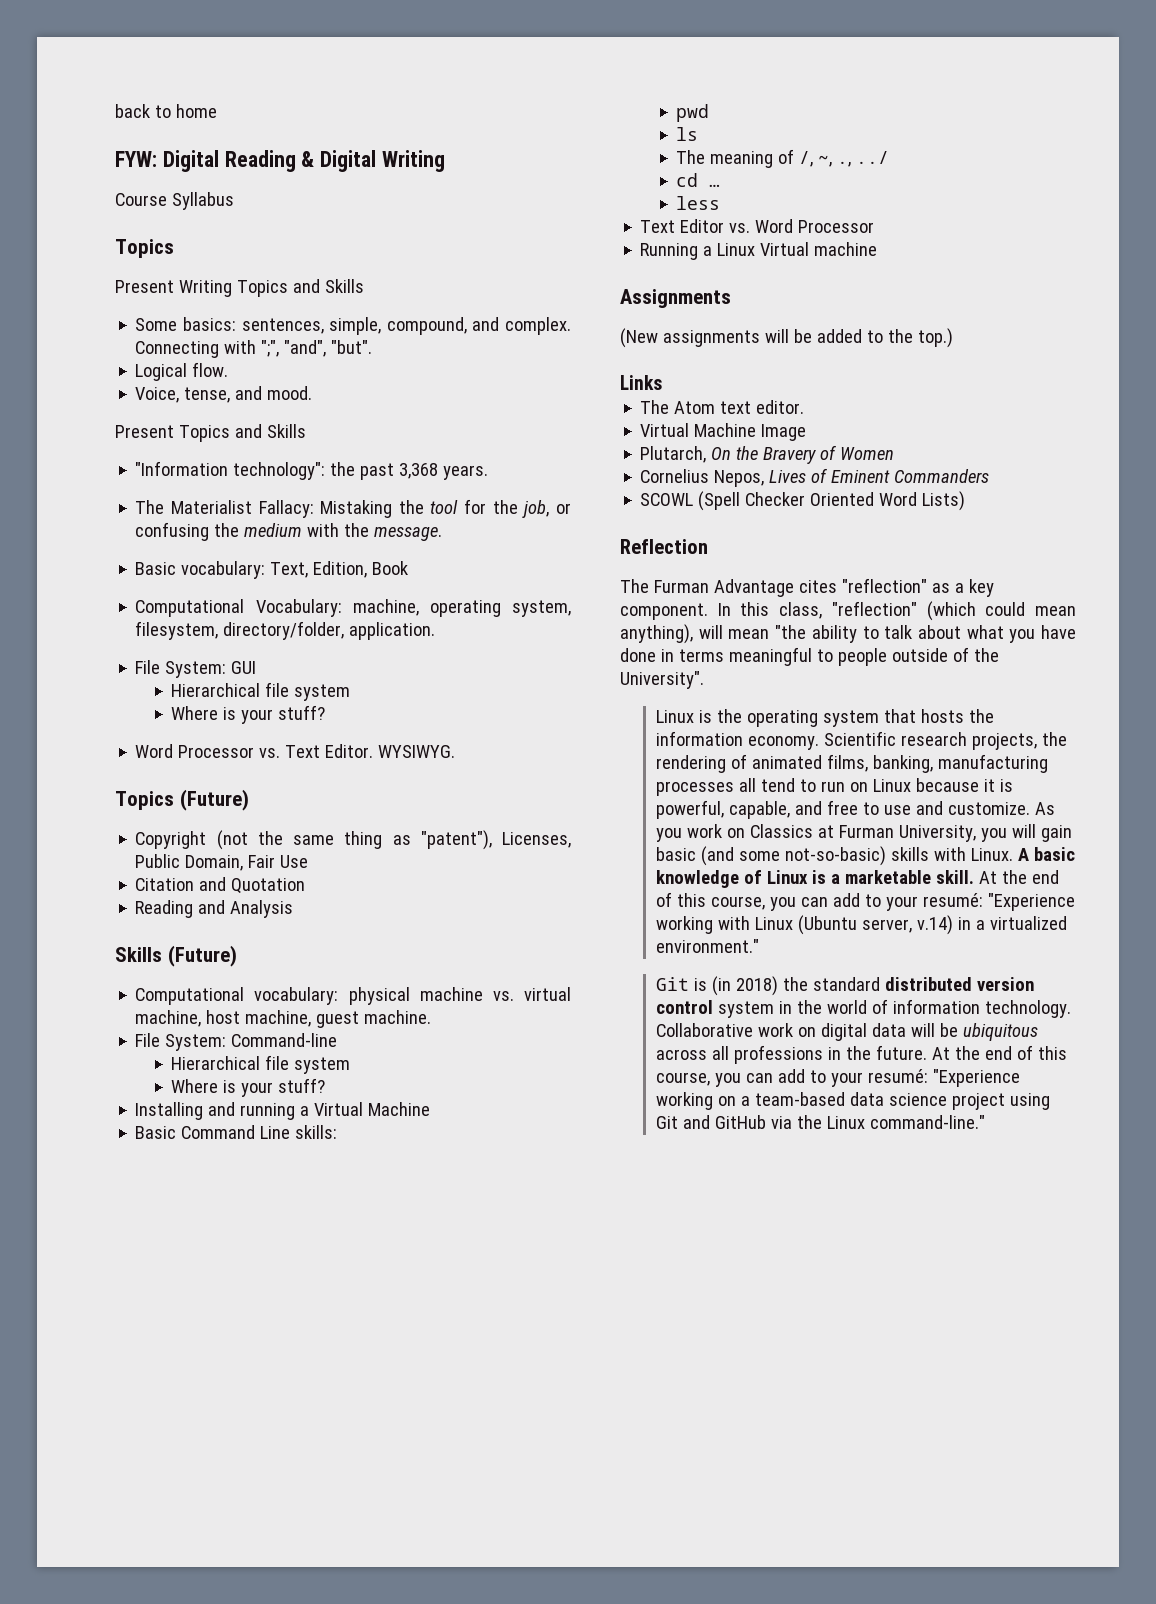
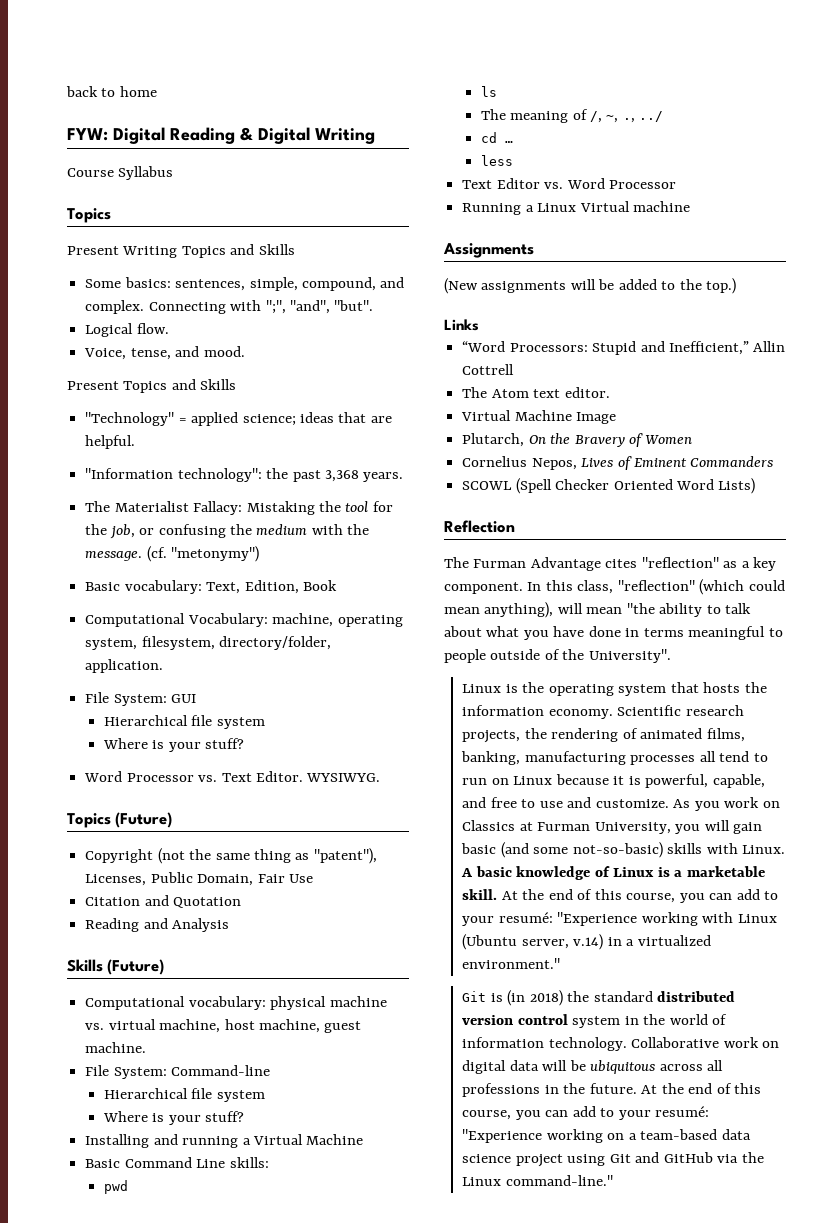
(306, 431) none -> [85,412,392,426] [85,435,136,449] // "Technology" = applied science; ideas that are helpful.
(443, 534) none -> [146,546,260,562] (cf. "metonymy")
(662, 382) none -> [462,341,786,355] [462,364,515,375] // “Word Processors: Stupid and Inefficient,” Allin Cottrell

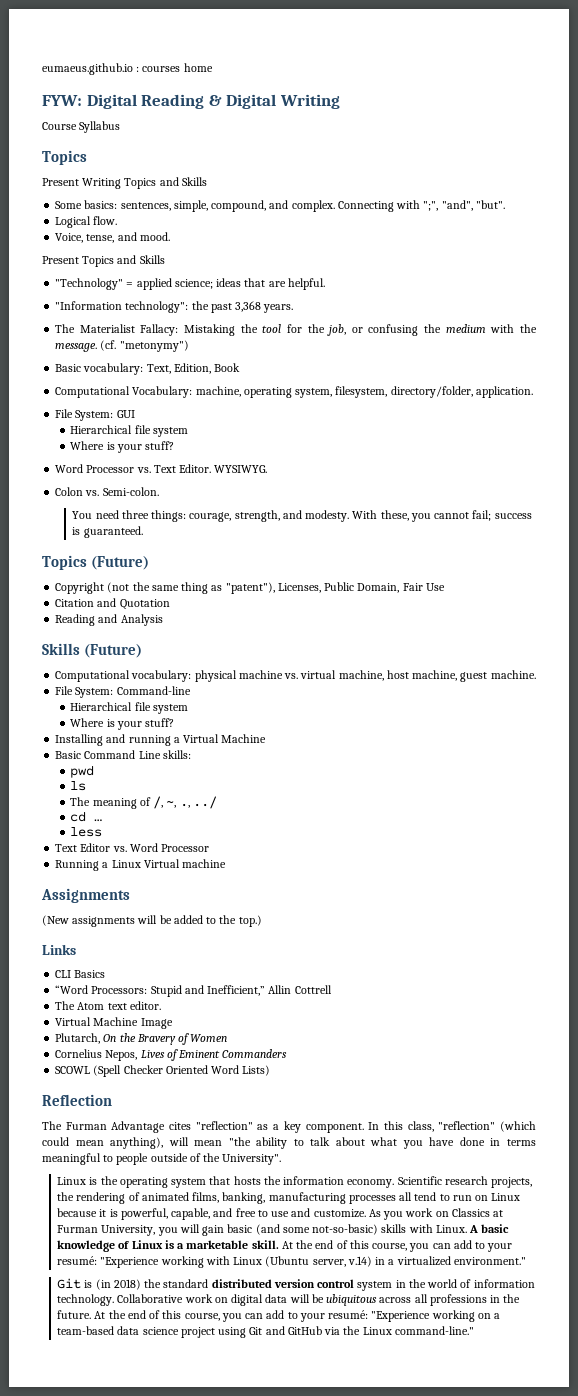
[66,86,116,97] back to -> [42,63,181,75] eumaeus.github.io : courses
(381, 777) none -> [55,487,159,496] [72,510,532,522] [72,526,143,538] // Colon vs. Semi-colon. // You need three things: courage, strength, and modesty. With these, you cannot fail; success is guaranteed.
(479, 325) none -> [55,970,106,978] // CLI Basics

